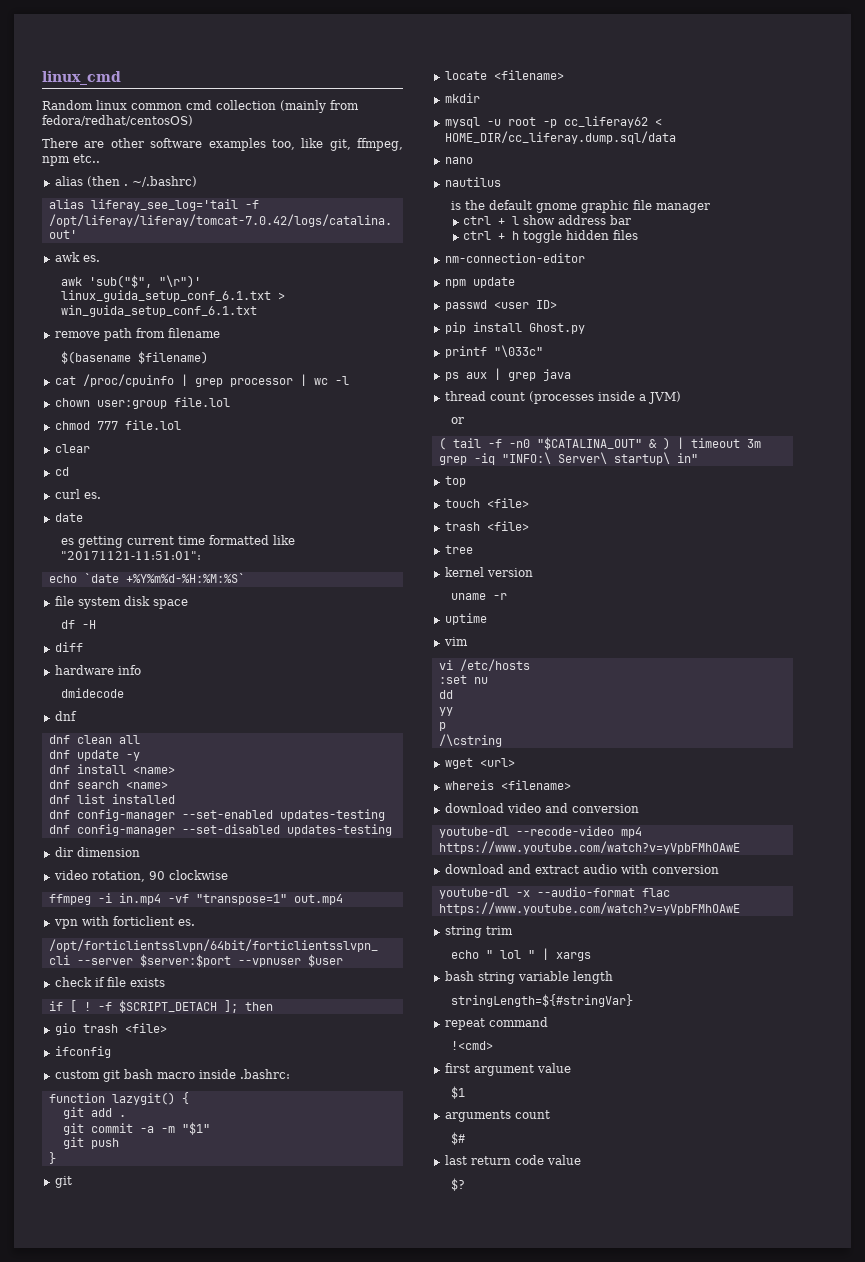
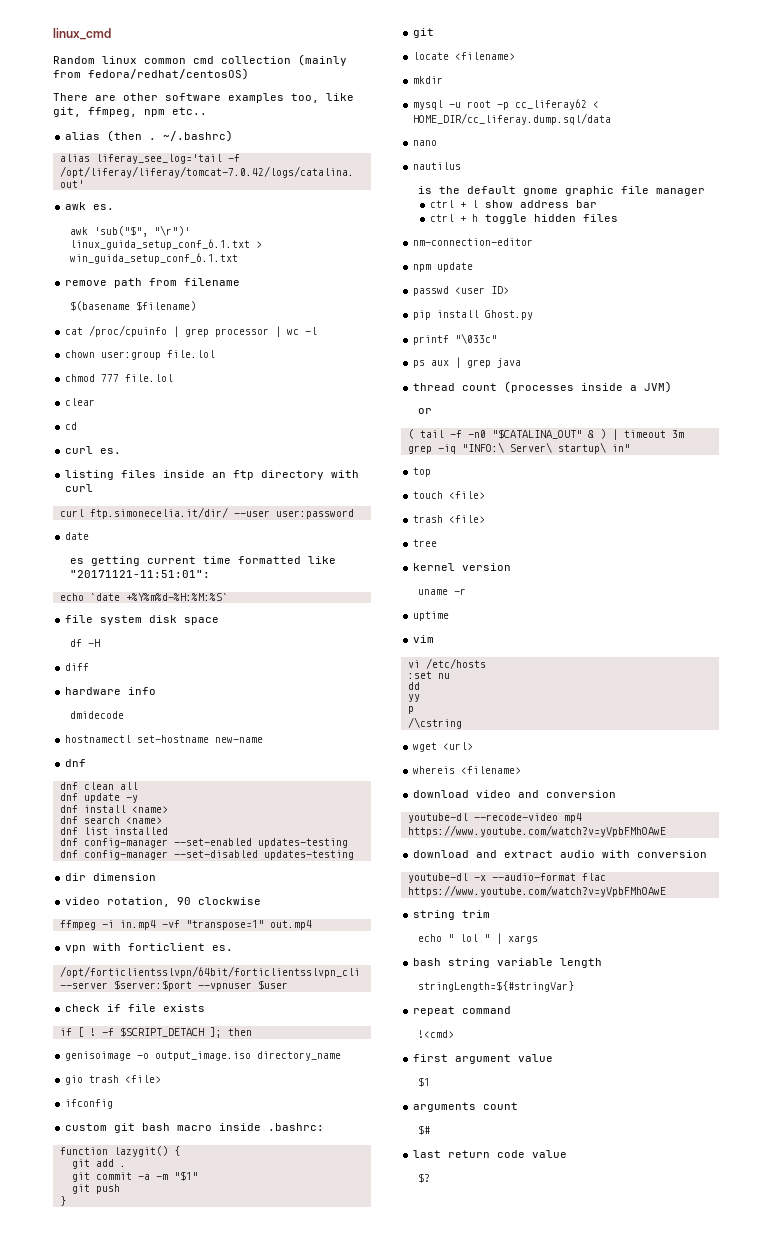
(101, 495) none -> [65,470,360,480] [65,484,94,492] [59,507,354,519] // listing files inside an ftp directory with curl // curl ftp.simonecelia.it/dir/ --user user:password
(124, 693) none -> [65,735,264,743] // hostnamectl set-hostname new-name
(273, 1006) none -> [65,1051,342,1061] // genisoimage -o output_image.iso directory_name

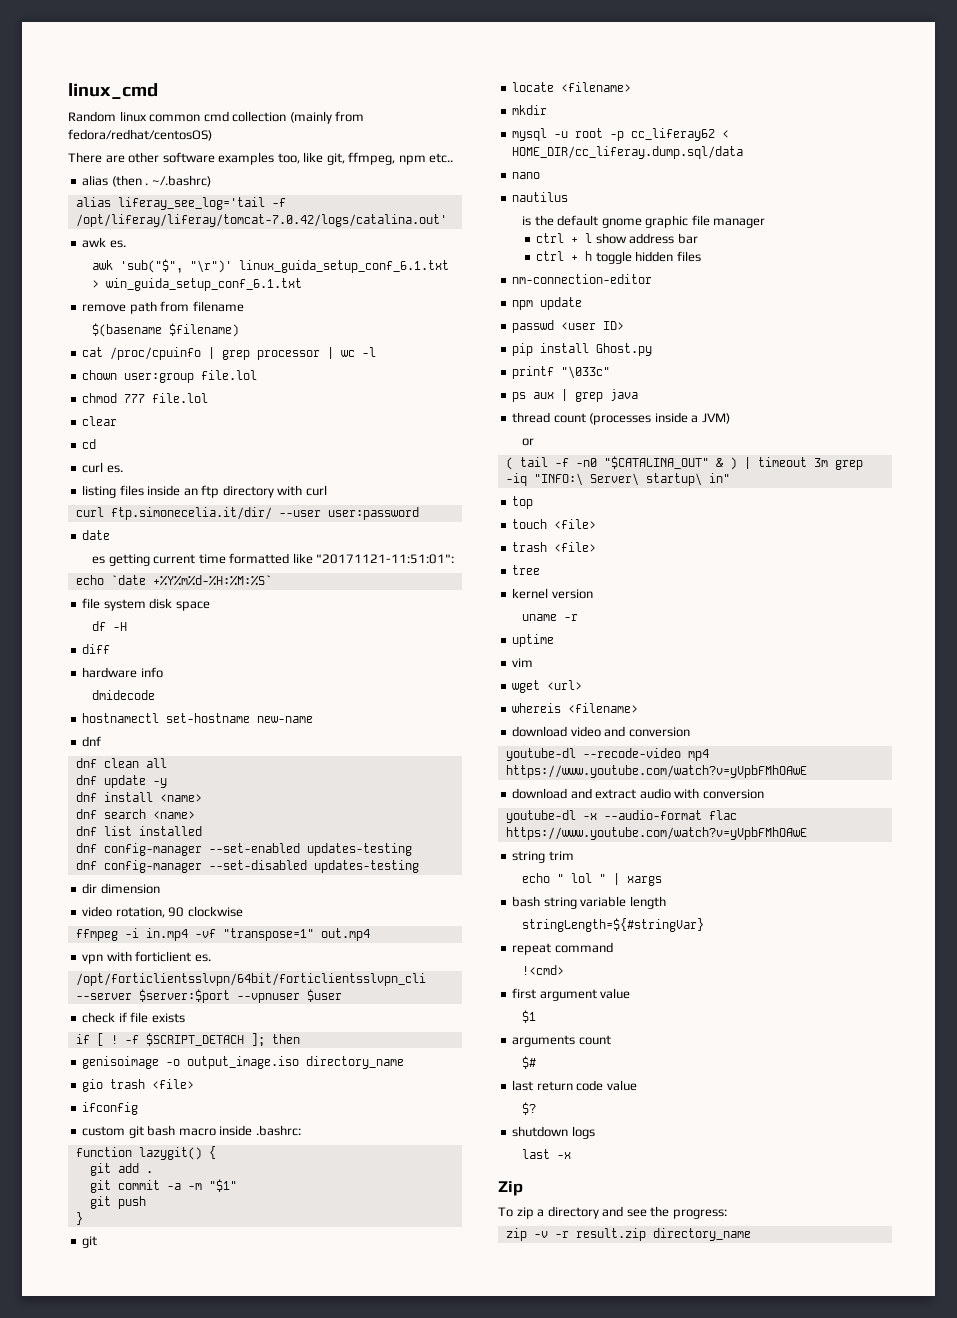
[407,658,486,669] [407,671,450,679] [407,682,420,690] [407,694,420,702] [407,706,414,714] [407,717,462,729] // vi /etc/hosts // :set nu // dd // yy // p // /\cstring -> (534, 662) none
(430, 1178) none -> [512,1126,595,1139] [522,1149,572,1159] [498,1181,523,1196] [498,1206,727,1219] [505,1228,751,1241] // shutdown logs // last -x // Zip // To zip a directory and see the progress: // zip -v -r result.zip directory_name

